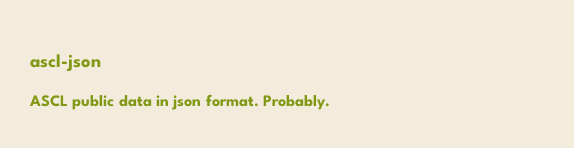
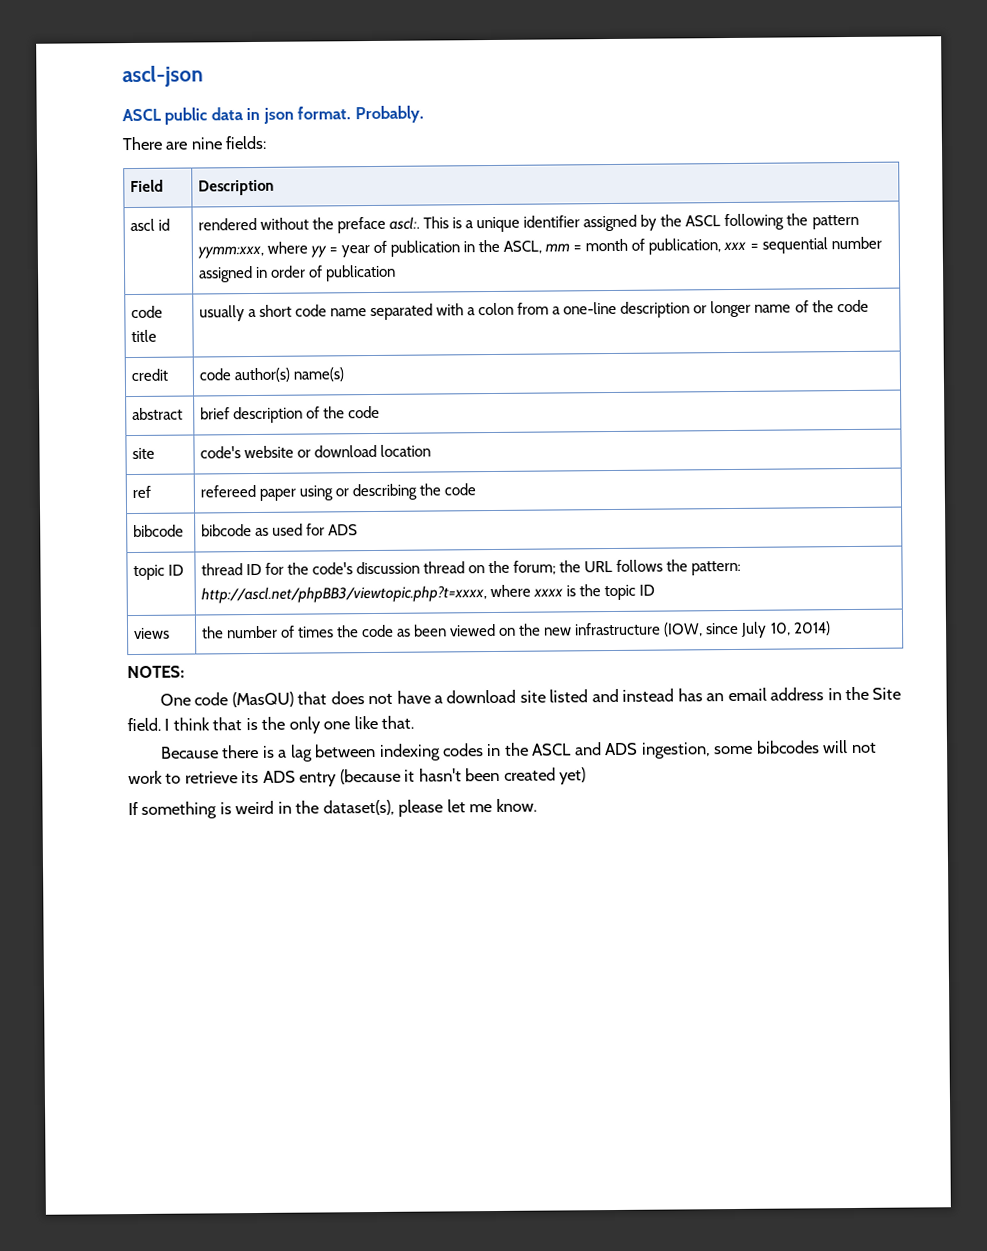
(330, 102) none -> [122,135,267,151] [129,179,164,193] [197,179,274,196] [129,218,170,232] [197,213,859,234] [196,236,882,259] [197,264,396,283] [130,305,163,319] [130,329,157,343] [198,299,869,322] [130,368,168,382] [198,367,344,383] [131,407,183,421] [199,405,380,424] [131,447,155,460] [199,444,431,459] [131,485,151,499] [199,483,476,501] [132,524,184,538] [200,523,358,537] [132,564,184,581] [200,559,742,576] [200,584,655,604] [133,627,170,640] [200,621,831,639] [127,665,185,679] [159,686,902,708] [127,715,415,734] [160,740,877,762] [128,767,587,787] [128,798,537,819] // There are nine fields: // Field | Description // ascl id | rendered without the preface ascl:. This is a unique identifier assigned by the ASCL following the pattern yymm:xxx, where yy = year of publication in the ASCL, mm = month of publication, xxx = sequential number assigned in order of publication // code title | usually a short code name separated with a colon from a one-line description or longer name of the code // credit | code author(s) name(s) // abstract | brief description of the code // site | code's website or download location // ref | refereed paper using or describing the code // bibcode | bibcode as used for ADS // topic ID | thread ID for the code's discussion thread on the forum; the URL follows the pattern: http://ascl.net/phpBB3/viewtopic.php?t=xxxx, where xxxx is the topic ID // views | the number of times the code as been viewed on the new infrastructure (IOW, since July 10, 2014) // NOTES: // One code (MasQU) that does not have a download site listed and instead has an email address in the Site field. I think that is the only one like that. // Because there is a lag between indexing codes in the ASCL and ADS ingestion, some bibcodes will not work to retrieve its ADS entry (because it hasn't been created yet) // If something is weird in the dataset(s), please let me know.

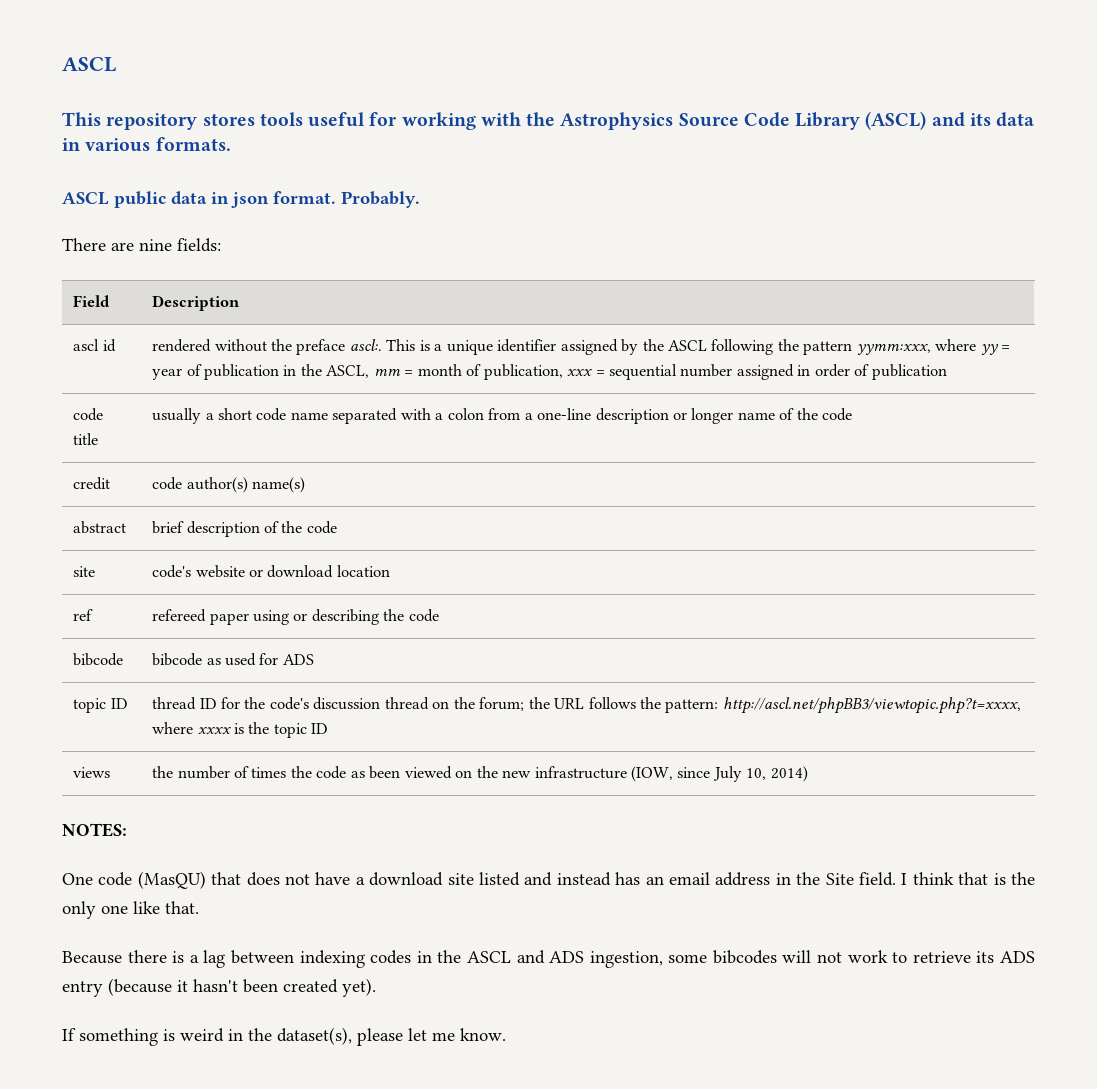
[122,65,204,88] ascl-json -> [62,57,116,72] [62,111,1035,130] [62,137,231,152] ASCL // This repository stores tools useful for working with the Astrophysics Source Code Library (ASCL) and its data in various formats.
[559,767,587,785] yet) -> [342,978,376,997] yet).

